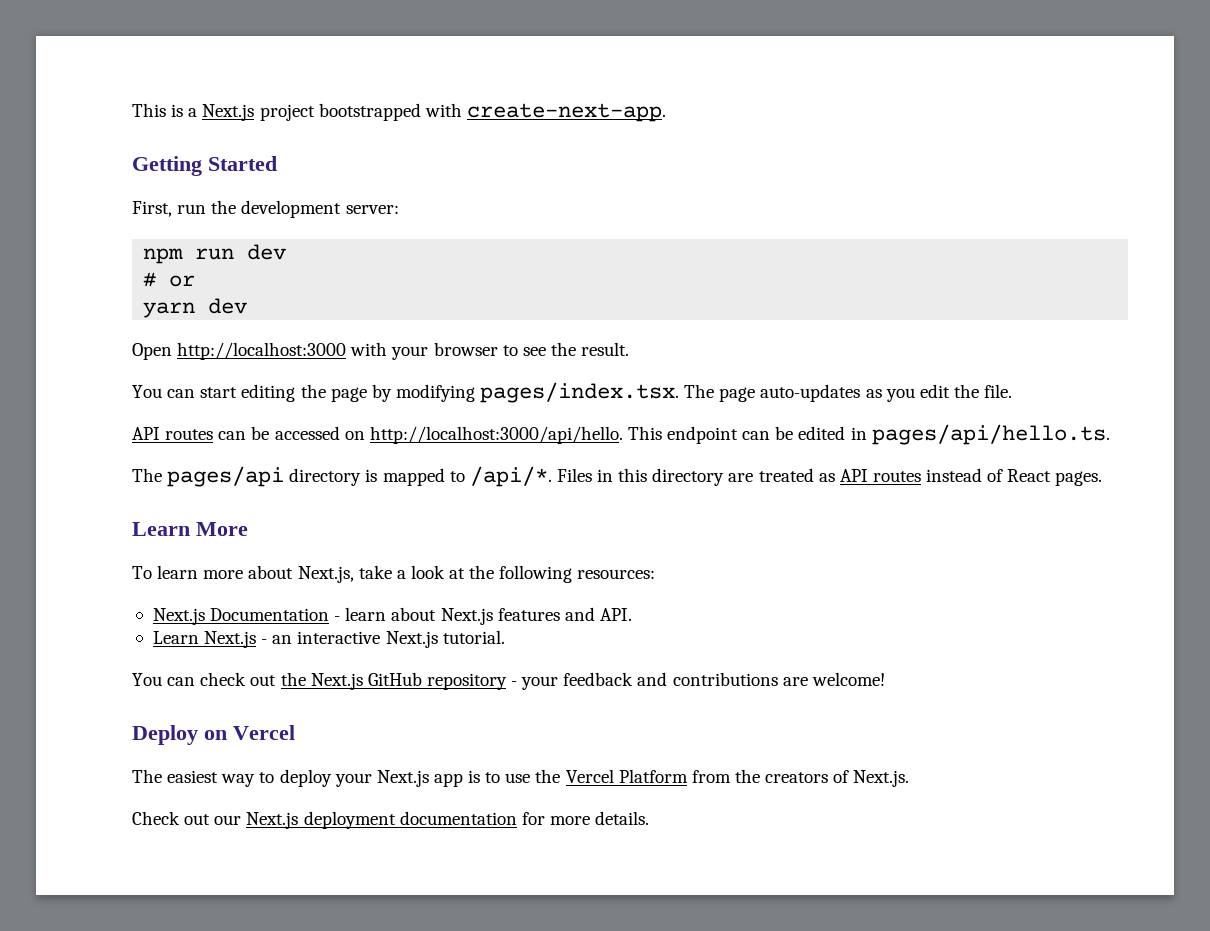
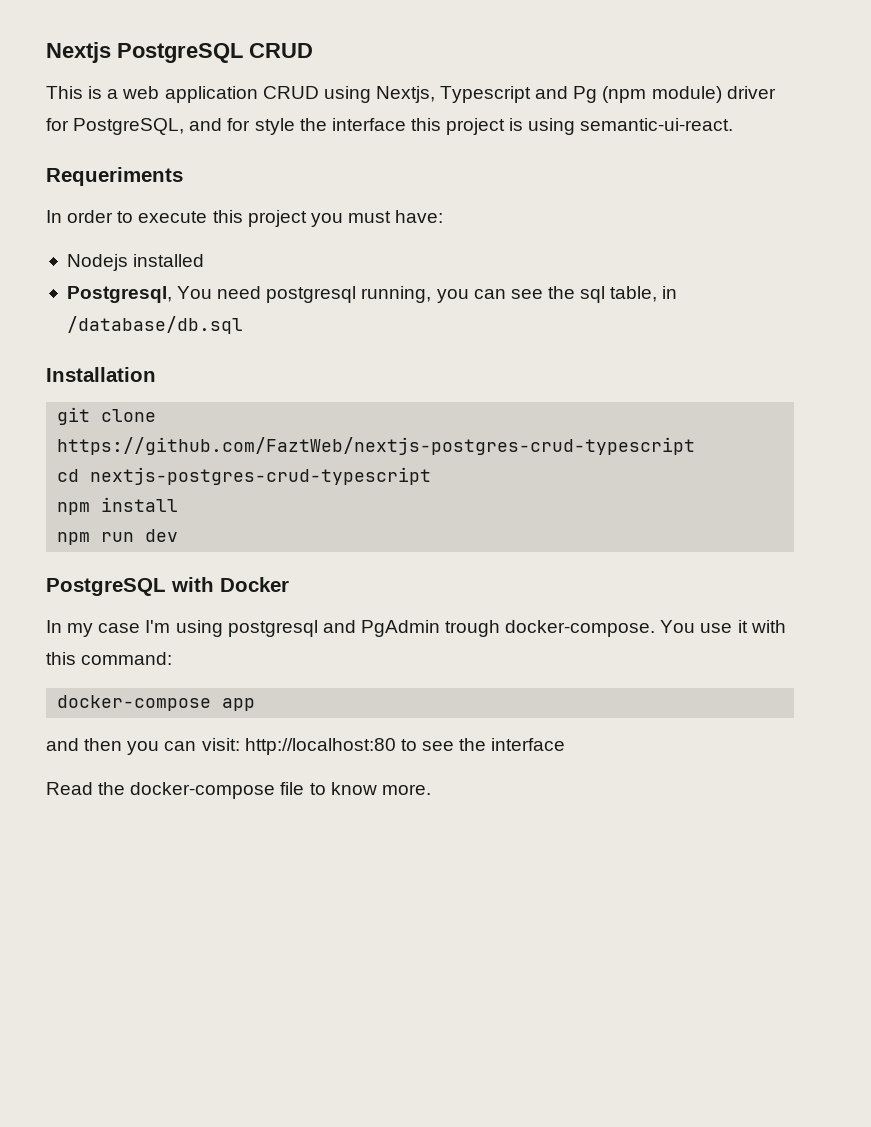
[132,103,666,122] [132,156,277,176] [132,200,399,218] [143,244,287,264] [143,272,196,287] [143,298,248,318] [132,342,630,360] [132,382,1013,403] [132,424,1110,445] [132,466,1103,487] [132,522,248,536] [132,565,656,583] [152,607,632,625] [152,630,505,648] [132,672,885,690] [132,725,295,745] [132,769,910,787] [132,811,650,829] This is a Next.js project bootstrapped with create-next-app. // Getting Started // First, run the development server: // npm run dev // # or // yarn dev // Open http://localhost:3000 with your browser to see the result. // You can start editing the page by modifying pages/index.tsx. The page auto-updates as you edit the file. // API routes can be accessed on http://localhost:3000/api/hello. This endpoint can be edited in pages/api/hello.ts. // The pages/api directory is mapped to /api/*. Files in this directory are treated as API routes instead of React pages. // Learn More // To learn more about Next.js, take a look at the following resources: // Next.js Documentation - learn about Next.js features and API. // Learn Next.js - an interactive Next.js tutorial. // You can check out the Next.js GitHub repository - your feedback and contributions are welcome! // Deploy on Vercel // The easiest way to deploy your Next.js app is to use the Vercel Platform from the creators of Next.js. // Check out our Next.js deployment documentation for more details. -> [46,42,313,63] [46,86,776,103] [46,118,734,135] [46,167,183,186] [46,210,444,227] [66,254,205,271] [66,286,678,303] [66,316,243,334] [46,367,156,382] [57,407,157,425] [57,437,696,455] [57,467,432,485] [57,497,179,515] [57,529,179,545] [46,577,289,596] [46,620,786,637] [46,652,173,665] [57,695,256,711] [46,738,566,755] [46,782,431,799] Nextjs PostgreSQL CRUD // This is a web application CRUD using Nextjs, Typescript and Pg (npm module) driver for PostgreSQL, and for style the interface this project is using semantic-ui-react. // Requeriments // In order to execute this project you must have: // Nodejs installed // Postgresql, You need postgresql running, you can see the sql table, in /database/db.sql // Installation // git clone https://github.com/FaztWeb/nextjs-postgres-crud-typescript // cd nextjs-postgres-crud-typescript // npm install // npm run dev // PostgreSQL with Docker // In my case I'm using postgresql and PgAdmin trough docker-compose. You use it with this command: // docker-compose app // and then you can visit: http://localhost:80 to see the interface // Read the docker-compose file to know more.

